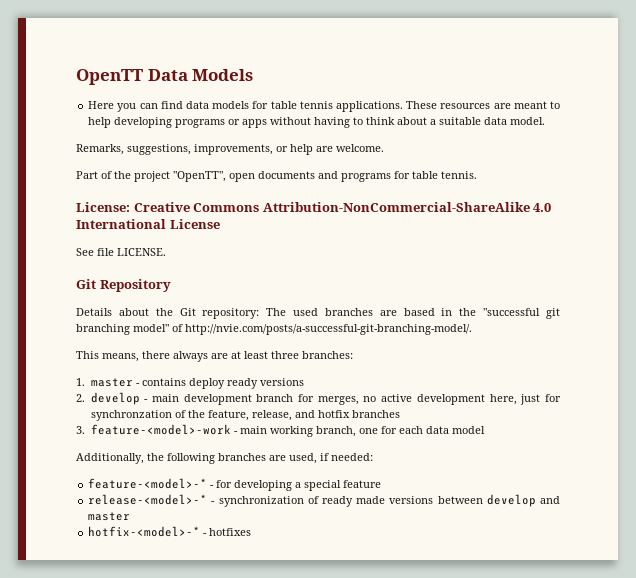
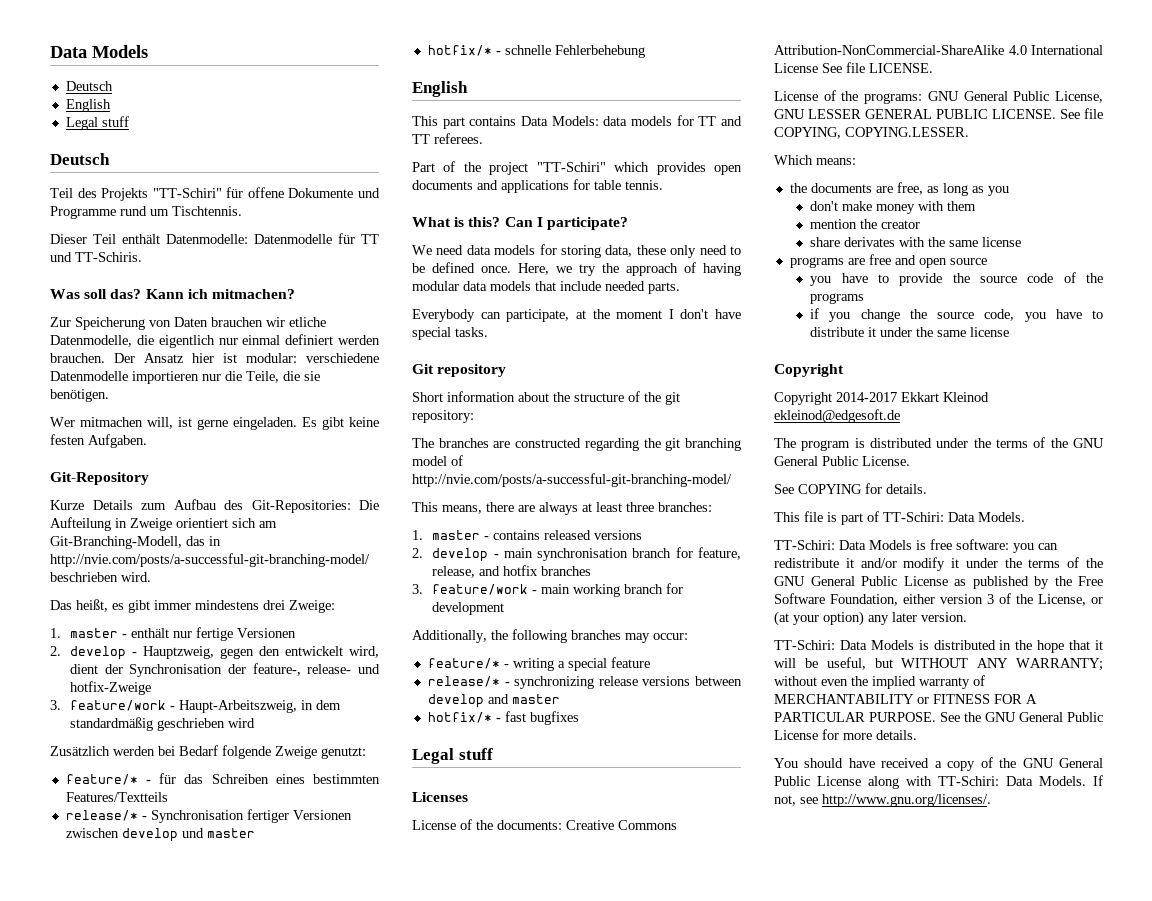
[76,69,143,85] OpenTT -> (50, 52) none
[88,101,560,112] [88,117,546,128] [76,144,384,155] Here you can find data models for table tennis applications. These resources are meant to help developing programs or apps without having to think about a suitable data model. // Remarks, suggestions, improvements, or help are welcome. -> [65,81,113,91] [65,99,111,112] [65,116,129,130] [50,153,110,165] [50,187,380,201] [50,206,242,219] [50,233,379,244] [50,252,142,262] [50,289,295,299] [50,317,326,330] [50,334,380,348] [50,353,379,363] [50,371,320,384] [50,389,109,402] [50,417,379,430] [50,434,147,448] [50,472,149,485] [50,499,379,513] [50,517,277,531] [50,536,221,549] [50,553,370,567] [50,572,151,582] [50,599,335,613] [50,627,297,641] [50,646,379,660] [70,663,380,677] [70,681,152,695] [50,700,342,713] [70,717,256,731] [50,745,366,759] [65,773,380,785] [65,792,168,802] [65,809,352,823] [65,828,255,842] [427,45,645,58] [412,81,468,97] [412,115,742,129] [412,133,483,144] Deutsch // English // Legal stuff // Deutsch // Teil des Projekts "TT-Schiri" für offene Dokumente und Programme rund um Tischtennis. // Dieser Teil enthält Datenmodelle: Datenmodelle für TT und TT-Schiris. // Was soll das? Kann ich mitmachen? // Zur Speicherung von Daten brauchen wir etliche Datenmodelle, die eigentlich nur einmal definiert werden brauchen. Der Ansatz hier ist modular: verschiedene Datenmodelle importieren nur die Teile, die sie benötigen. // Wer mitmachen will, ist gerne eingeladen. Es gibt keine festen Aufgaben. // Git-Repository // Kurze Details zum Aufbau des Git-Repositories: Die Aufteilung in Zweige orientiert sich am Git-Branching-Modell, das in http://nvie.com/posts/a-successful-git-branching-model/ beschrieben wird. // Das heißt, es gibt immer mindestens drei Zweige: // 1. master - enthält nur fertige Versionen // 2. develop - Hauptzweig, gegen den entwickelt wird, dient der Synchronisation der feature-, release- und hotfix-Zweige // 3. feature/work - Haupt-Arbeitszweig, in dem standardmäßig geschrieben wird // Zusätzlich werden bei Bedarf folgende Zweige genutzt: // feature/* - für das Schreiben eines bestimmten Features/Textteils // release/* - Synchronisation fertiger Versionen zwischen develop und master // hotfix/* - schnelle Fehlerbehebung // English // This part contains Data Models: data models for TT and TT referees.
[173,171,226,182] "OpenTT", -> [536,162,706,175] "TT-Schiri" which provides
[341,173,391,182] programs -> [501,180,569,193] applications
[76,202,552,212] [76,219,220,229] [76,248,166,256] [76,279,171,292] [76,308,561,319] [76,324,472,335] License: Creative Commons Attribution-NonCommercial-ShareAlike 4.0 International License // See file LICENSE. // Git Repository // Details about the Git repository: The used branches are based in the "successful git branching model" of http://nvie.com/posts/a-successful-git-branching-model/. -> [412,217,628,230] [412,244,741,258] [412,262,741,276] [412,281,680,294] [412,309,741,322] [412,327,488,340] [412,364,507,377] [412,391,680,405] [412,410,474,423] [412,438,741,451] [412,455,463,466] [412,473,732,487] What is this? Can I participate? // We need data models for storing data, these only need to be defined once. Here, we try the approach of having modular data models that include needed parts. // Everybody can participate, at the moment I don't have special tasks. // Git repository // Short information about the structure of the git repository: // The branches are constructed regarding the git branching model of http://nvie.com/posts/a-successful-git-branching-model/
[173,351,228,362] always are -> [518,502,578,515] are always
[188,378,258,389] deploy ready -> [544,530,592,540] released
[183,394,561,405] [90,410,205,421] development branch for merges, no active development here, just for synchronzation of the -> [537,547,693,561] synchronisation branch for
[90,424,231,435] feature-<model>-work -> [432,584,529,595] feature/work
[315,426,485,437] [76,453,373,464] [88,478,382,491] [88,494,386,507] branch, one for each data model // Additionally, the following branches are used, if needed: // feature-<model>-* - for developing a special feature // release-<model>-* - synchronization of ready made -> [624,583,684,594] [432,602,505,615] [412,629,688,643] [427,657,650,671] [427,676,638,689] branch for development // Additionally, the following branches may occur: // feature/* - writing a special feature // release/* - synchronizing release
[88,526,252,537] hotfix-<model>-* - hotfixes -> [427,711,579,725] [412,748,493,764] [412,792,468,802] [412,819,677,830] [774,45,1103,55] [774,62,933,73] [774,90,1103,104] [774,108,1103,119] [774,127,969,139] [774,155,856,165] [789,182,1009,196] [810,201,977,214] [810,219,921,229] [810,237,1022,247] [789,254,987,268] [810,272,1103,286] [810,293,865,304] [810,308,1103,322] [810,327,1010,337] [774,364,844,377] [774,392,989,405] [774,409,900,423] [774,437,1104,451] [774,456,910,466] [774,483,927,494] [774,511,1025,525] [774,539,1058,553] [774,557,1103,571] [774,576,1103,589] [774,593,1103,606] [774,611,967,626] [774,640,1103,653] [774,657,1103,671] [774,675,985,689] [774,694,1037,704] [774,712,1103,722] [774,729,917,740] [774,757,1103,771] [774,775,1103,789] [774,794,991,807] hotfix/* - fast bugfixes // Legal stuff // Licenses // License of the documents: Creative Commons Attribution-NonCommercial-ShareAlike 4.0 International License See file LICENSE. // License of the programs: GNU General Public License, GNU LESSER GENERAL PUBLIC LICENSE. See file COPYING, COPYING.LESSER. // Which means: // the documents are free, as long as you // don't make money with them // mention the creator // share derivates with the same license // programs are free and open source // you have to provide the source code of the programs // if you change the source code, you have to distribute it under the same license // Copyright // Copyright 2014-2017 Ekkart Kleinod ekleinod@edgesoft.de // The program is distributed under the terms of the GNU General Public License. // See COPYING for details. // This file is part of TT-Schiri: Data Models. // TT-Schiri: Data Models is free software: you can redistribute it and/or modify it under the terms of the GNU General Public License as published by the Free Software Foundation, either version 3 of the License, or (at your option) any later version. // TT-Schiri: Data Models is distributed in the hope that it will be useful, but WITHOUT ANY WARRANTY; without even the implied warranty of MERCHANTABILITY or FITNESS FOR A PARTICULAR PURPOSE. See the GNU General Public License for more details. // You should have received a copy of the GNU General Public License along with TT-Schiri: Data Models. If not, see http://www.gnu.org/licenses/.

